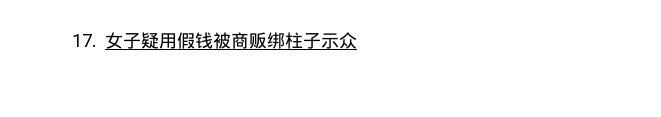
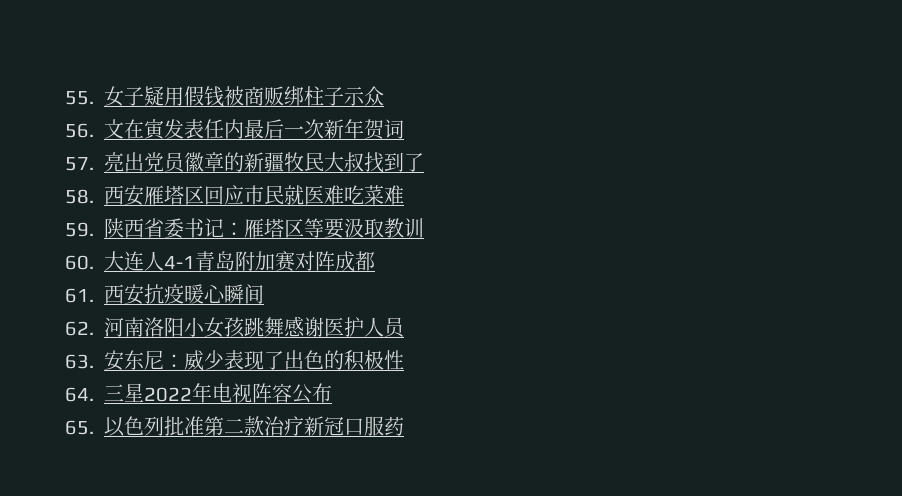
[72,34,96,47] 17. -> [65,91,94,105] 55.
(357, 40) none -> [65,119,404,140] [65,152,424,173] [65,185,404,206] [65,218,424,239] [65,251,375,272] [65,284,264,305] [65,316,406,338] [65,350,404,371] [65,383,332,404] [65,416,404,437] // 56.文在寅发表任内最后一次新年贺词 // 57.亮出党员徽章的新疆牧民大叔找到了 // 58.西安雁塔区回应市民就医难吃菜难 // 59.陕西省委书记：雁塔区等要汲取教训 // 60.大连人4-1青岛附加赛对阵成都 // 61.西安抗疫暖心瞬间 // 62.河南洛阳小女孩跳舞感谢医护人员 // 63.安东尼：威少表现了出色的积极性 // 64.三星2022年电视阵容公布 // 65.以色列批准第二款治疗新冠口服药

